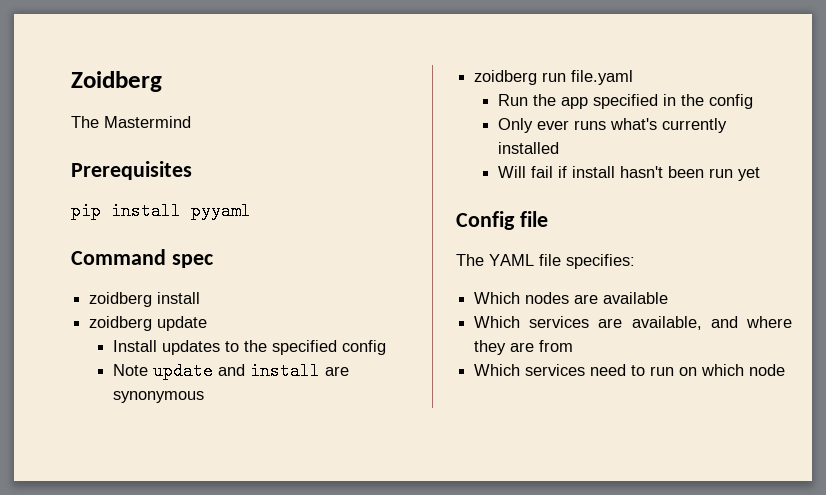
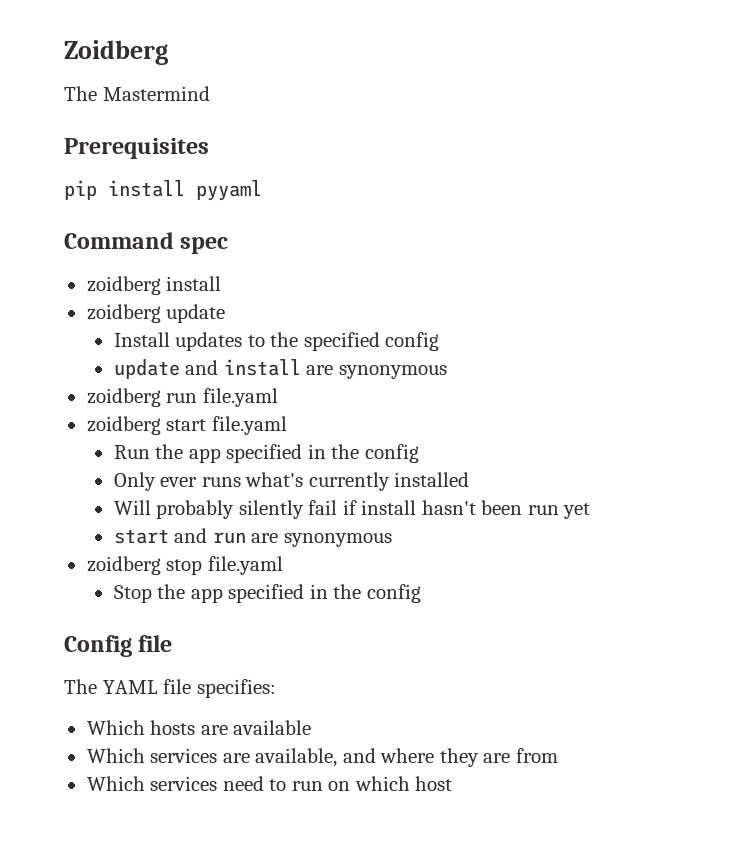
[113,364,149,376] Note -> (440, 341) none
(634, 77) none -> [86,416,287,435] // zoidberg start file.yaml
(527, 172) none -> [156,500,304,519] probably silently
(761, 174) none -> [113,528,392,547] [86,556,283,575] [113,584,421,603] // start and run are synonymous // zoidberg stop file.yaml // Stop the app specified in the config
[525,292,570,304] nodes -> [150,720,196,735] hosts
[749,364,786,376] node -> [415,776,453,791] host

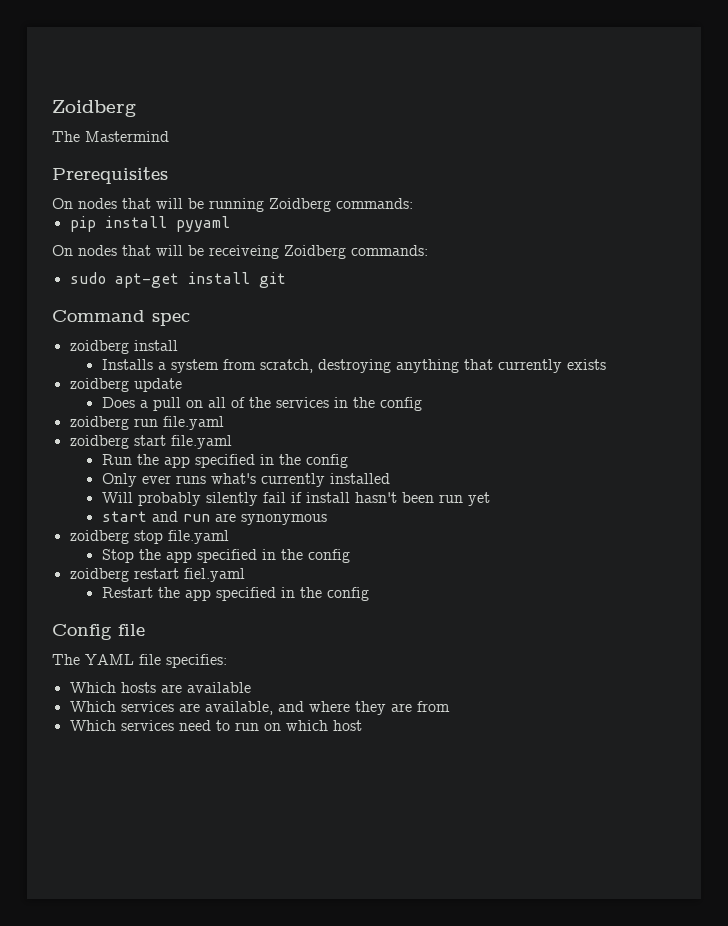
[64,180,262,201] [64,232,229,254] [86,276,222,295] [86,304,226,323] [113,332,440,351] [113,359,447,379] pip install pyyaml // Command spec // zoidberg install // zoidberg update // Install updates to the specified config // update and install are synonymous -> [52,198,413,212] [69,216,230,232] [52,245,428,259] [69,272,286,288] [52,310,190,326] [69,340,178,354] [101,359,606,373] [69,378,182,392] [101,397,422,411] On nodes that will be running Zoidberg commands: // pip install pyyaml // On nodes that will be receiveing Zoidberg commands: // sudo apt-get install git // Command spec // zoidberg install // Installs a system from scratch, destroying anything that currently exists // zoidberg update // Does a pull on all of the services in the config
(421, 593) none -> [69,568,245,582] [101,587,369,601] // zoidberg restart fiel.yaml // Restart the app specified in the config

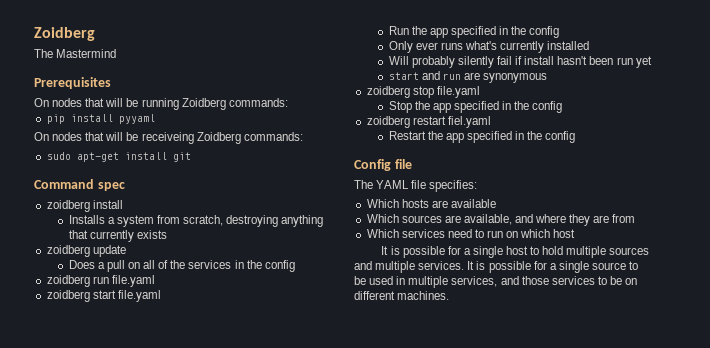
[120,701,174,712] services -> [401,215,442,223] sources
(362, 725) none -> [381,246,650,258] [354,261,639,273] [354,276,638,288] [354,291,450,300] // It is possible for a single host to hold multiple sources and multiple services. It is possible for a single source to be used in multiple services, and those services to be on different machines.

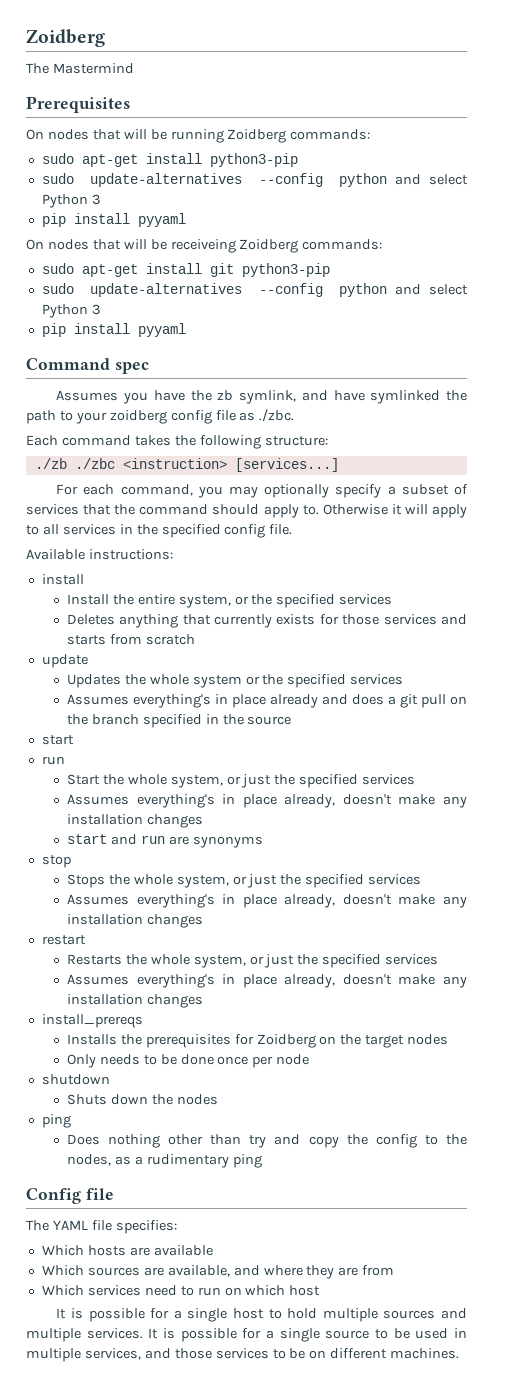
(288, 102) none -> [41,153,298,167] [41,173,468,187] [41,194,101,208] // sudo apt-get install python3-pip // sudo update-alternatives --config python and select Python 3
[34,179,125,191] [46,200,123,212] [68,215,324,227] [68,230,167,242] [46,245,126,257] [68,260,295,272] [46,275,155,287] [46,290,161,302] [388,26,560,38] [388,41,590,53] [388,56,652,68] // Command spec // zoidberg install // Installs a system from scratch, destroying anything that currently exists // zoidberg update // Does a pull on all of the services in the config // zoidberg run file.yaml // zoidberg start file.yaml // Run the app specified in the config // Only ever runs what's currently installed // Will probably silently fail if install hasn't been run yet -> [241,263,330,277] [41,283,468,297] [41,304,101,318] [41,323,186,337] [26,358,149,374] [56,390,467,404] [26,409,295,424] [26,435,328,449] [34,458,339,472] [56,484,468,498] [26,504,468,518] [26,524,293,538] [26,549,173,560] [41,574,84,585] [66,594,393,608] [66,614,467,628] [66,634,195,645] [41,654,88,668] [66,674,404,688] [66,694,468,708] [66,714,292,728] [41,735,74,745] [41,756,65,765] [66,774,416,788] [66,794,468,808] [66,814,203,828] python3-pip // sudo update-alternatives --config python and select Python 3 // pip install pyyaml // Command spec // Assumes you have the zb symlink, and have symlinked the path to your zoidberg config file as ./zbc. // Each command takes the following structure: // ./zb ./zbc <instruction> [services...] // For each command, you may optionally specify a subset of services that the command should apply to. Otherwise it will apply to all services in the specified config file. // Available instructions: // install // Install the entire system, or the specified services // Deletes anything that currently exists for those services and starts from scratch // update // Updates the whole system or the specified services // Assumes everything's in place already and does a git pull on the branch specified in the source // start // run // Start the whole system, or just the specified services // Assumes everything's in place already, doesn't make any installation changes
[483,73,548,83] [366,86,410,98] synonymous // zoidberg -> [192,836,263,848] synonyms //
[436,86,480,98] [388,101,563,113] [366,116,491,128] [388,131,576,143] file.yaml // Stop the app specified in the config // zoidberg restart fiel.yaml // Restart the app specified in the config -> [66,874,422,888] [66,894,468,908] [66,914,203,928] [41,935,86,945] [66,954,439,968] [66,974,468,988] [66,994,203,1008] [41,1014,143,1028] [66,1034,449,1048] [66,1054,310,1068] [41,1074,110,1085] [66,1094,218,1105] [41,1114,71,1128] [66,1134,467,1148] [66,1154,262,1168] // Stops the whole system, or just the specified services // Assumes everything's in place already, doesn't make any installation changes // restart // Restarts the whole system, or just the specified services // Assumes everything's in place already, doesn't make any installation changes // install_prereqs // Installs the prerequisites for Zoidberg on the target nodes // Only needs to be done once per node // shutdown // Shuts down the nodes // ping // Does nothing other than try and copy the config to the nodes, as a rudimentary ping

